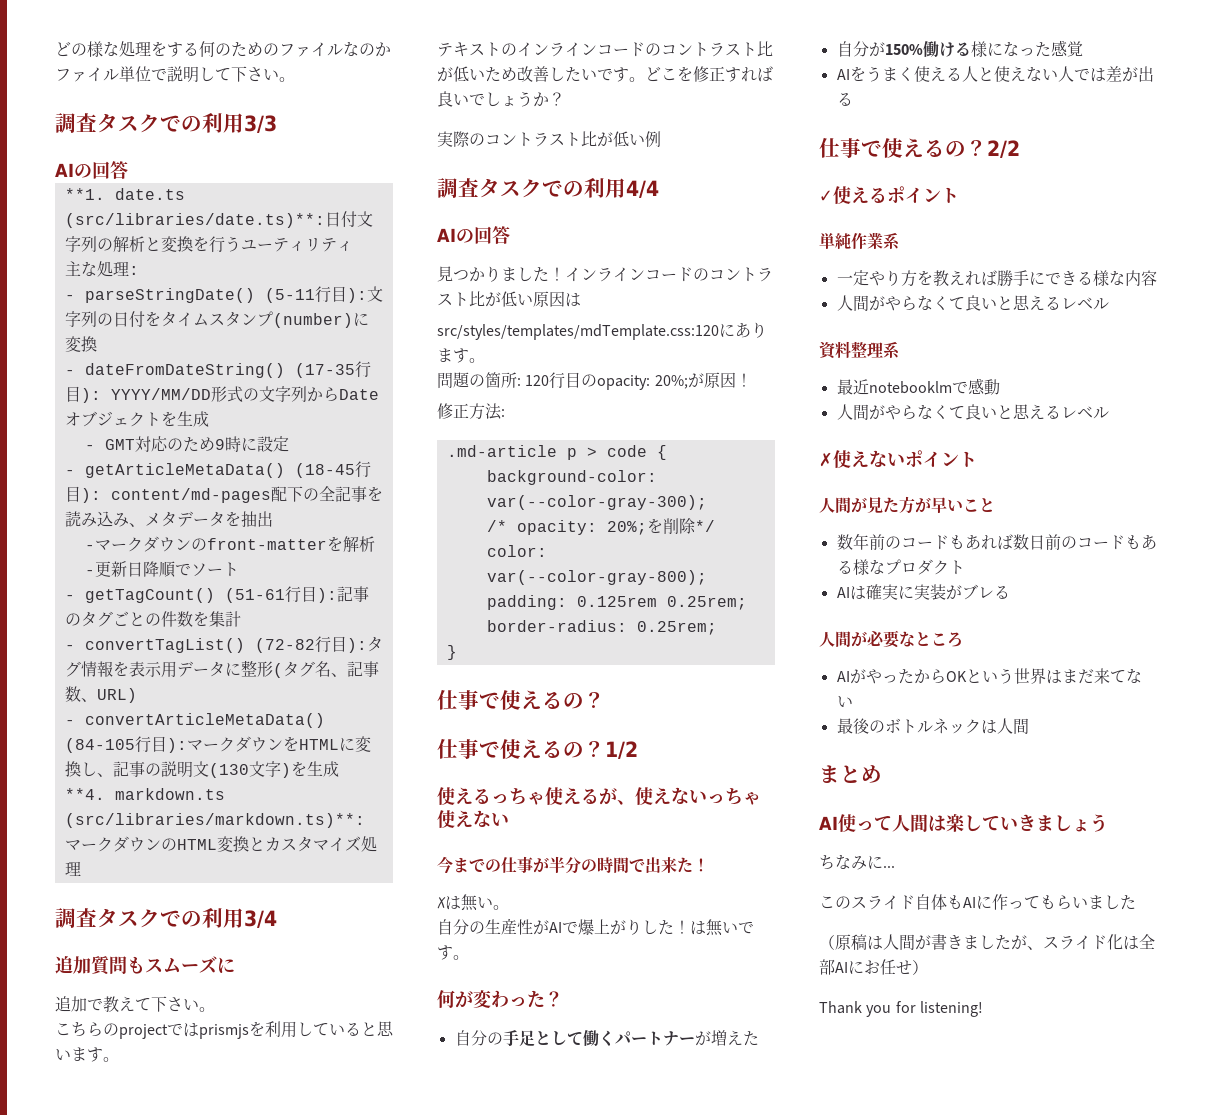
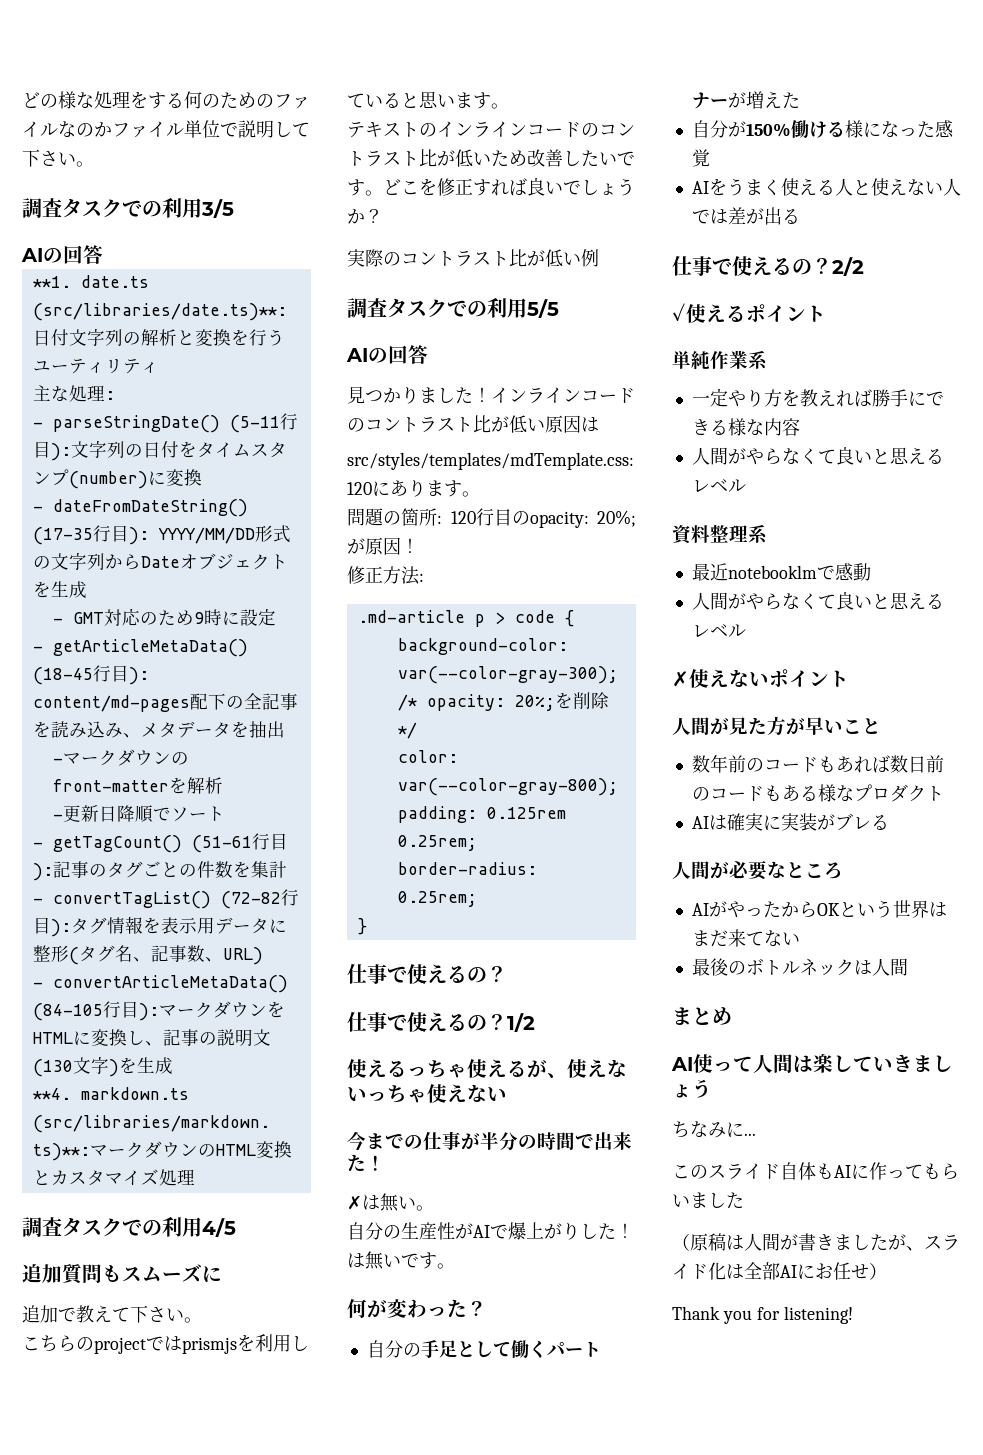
[244,115,277,133] 3/3 -> [201,199,234,218] 3/5
[244,910,277,928] 3/4 -> [202,1218,236,1237] 4/5
[626,180,659,198] 4/4 -> [527,299,559,318] 5/5

